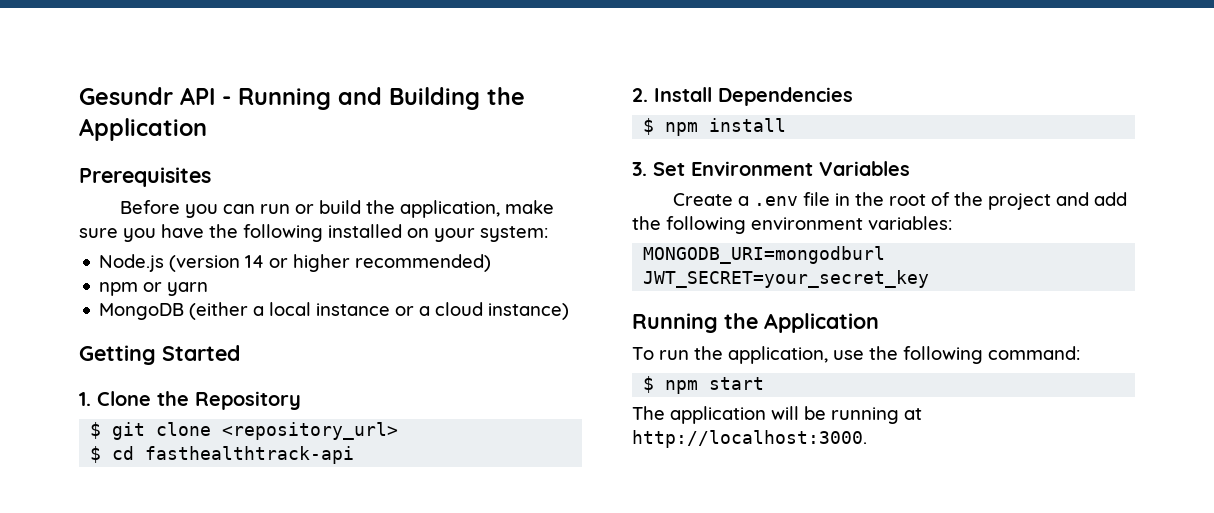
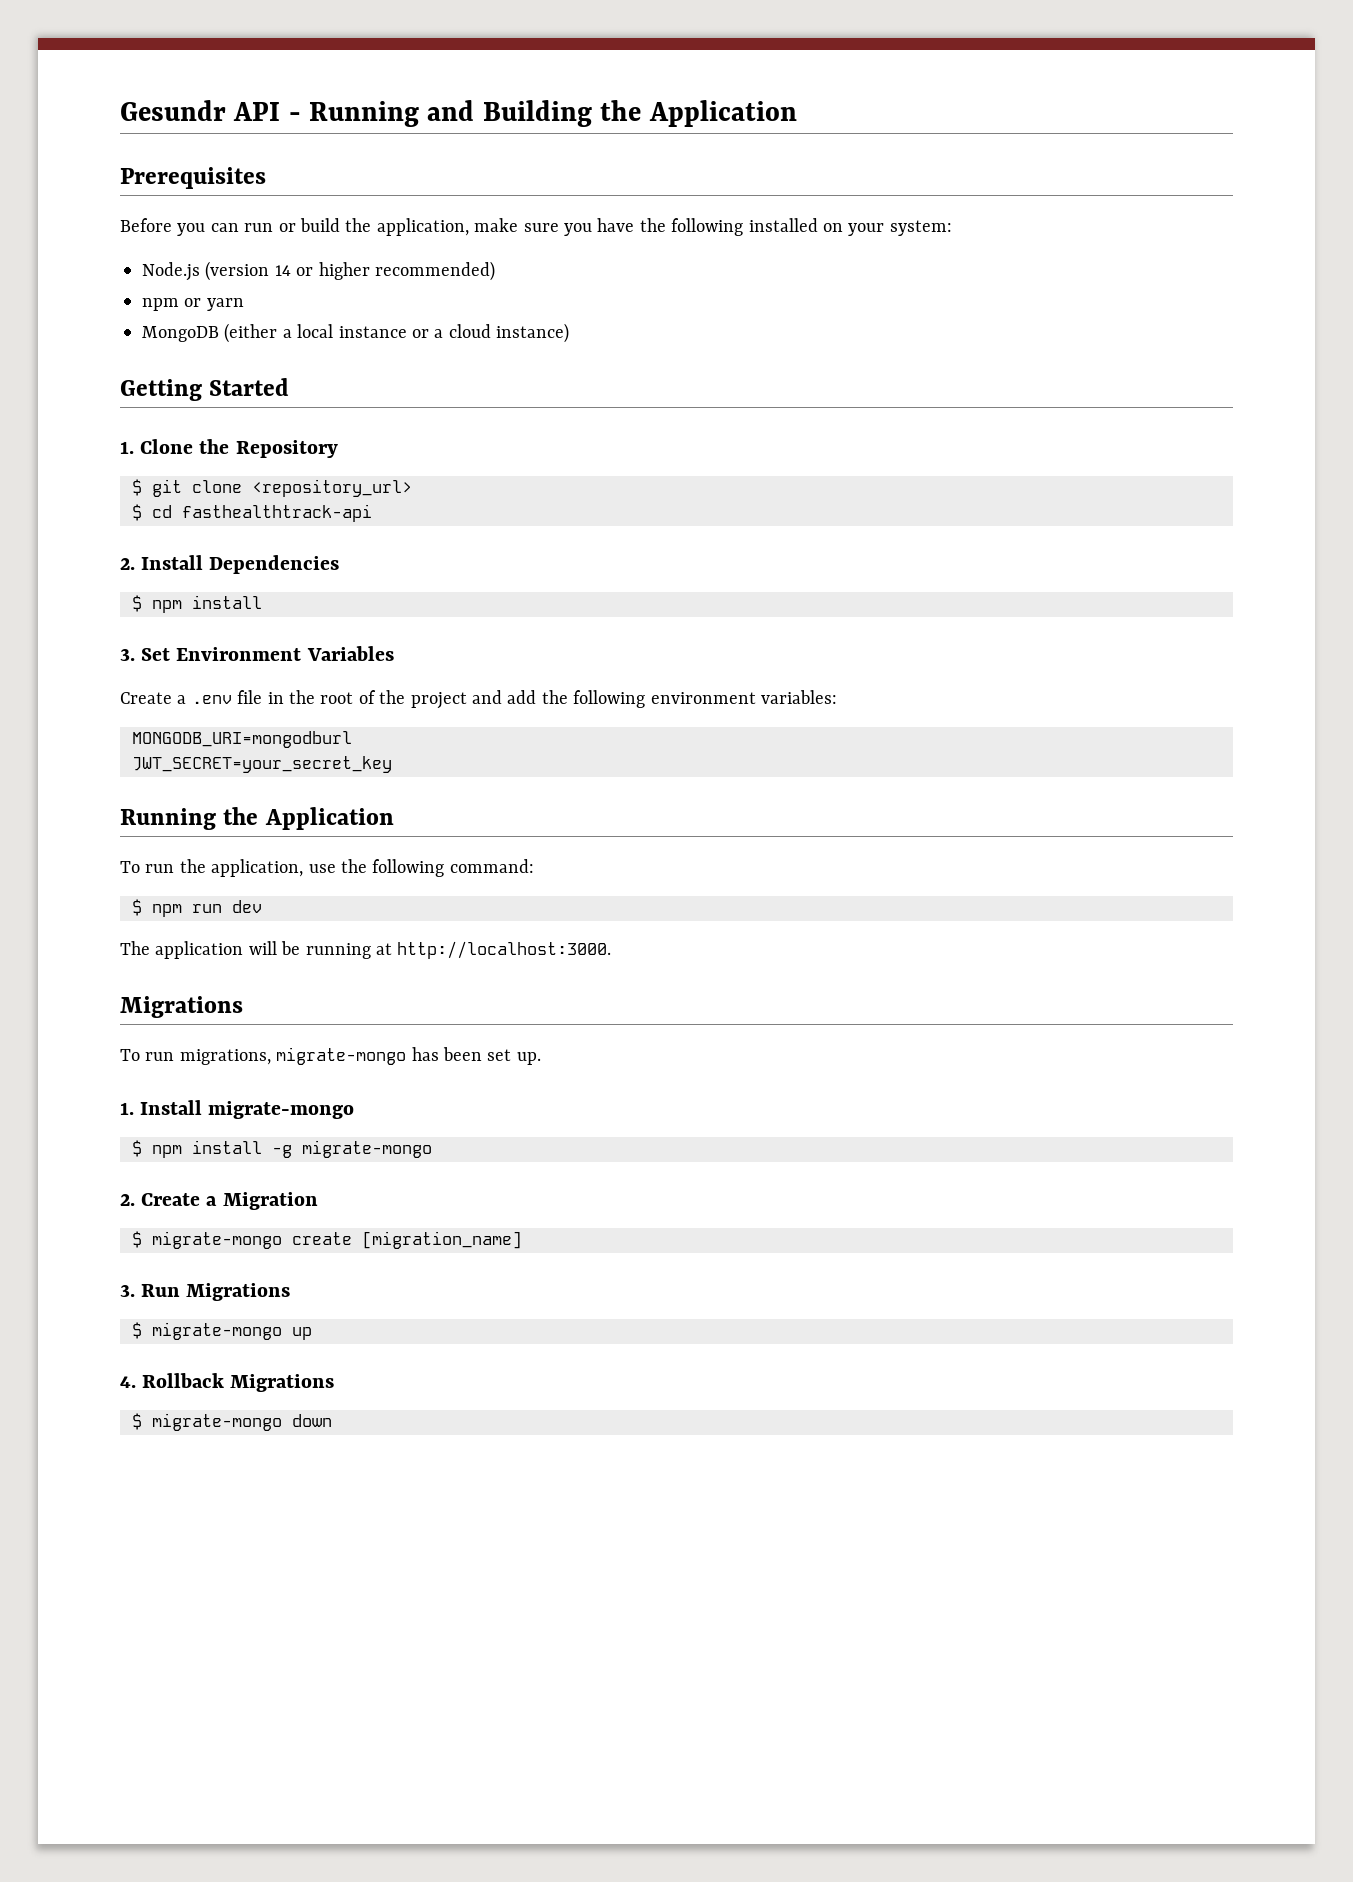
[709,377,765,390] start -> [192,900,262,913] run dev
(867, 439) none -> [120,996,243,1018] [120,1047,541,1065] [120,1100,355,1119] [132,1140,432,1158] [120,1192,318,1210] [132,1231,522,1249] [120,1283,291,1301] [132,1322,312,1340] [120,1373,335,1392] [132,1413,332,1431] // Migrations // To run migrations, migrate-mongo has been set up. // 1. Install migrate-mongo // $ npm install -g migrate-mongo // 2. Create a Migration // $ migrate-mongo create [migration_name] // 3. Run Migrations // $ migrate-mongo up // 4. Rollback Migrations // $ migrate-mongo down

